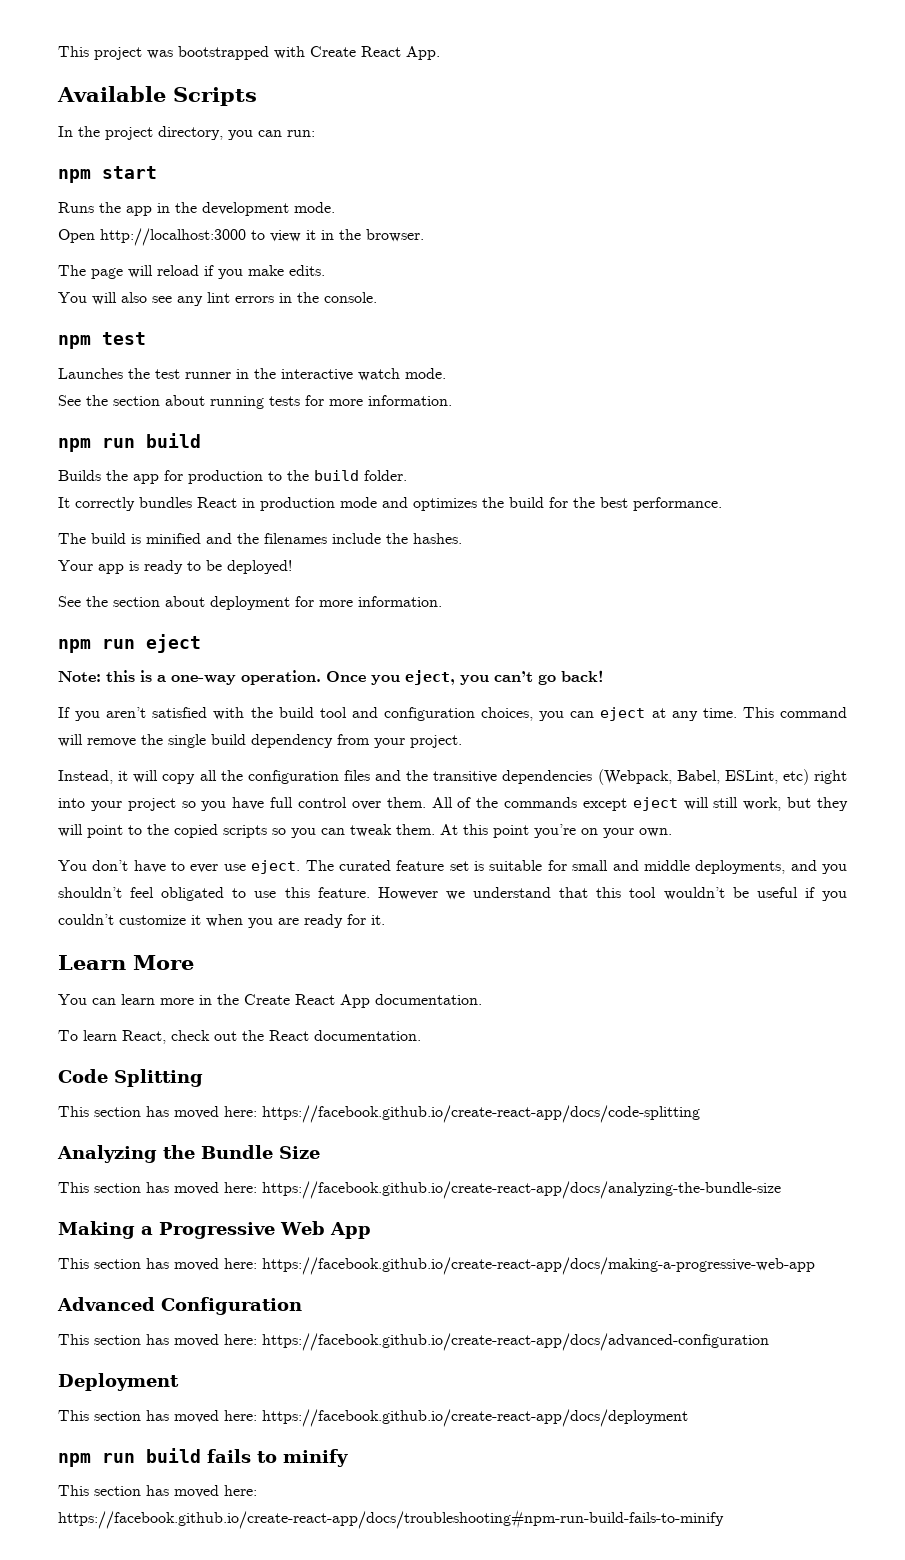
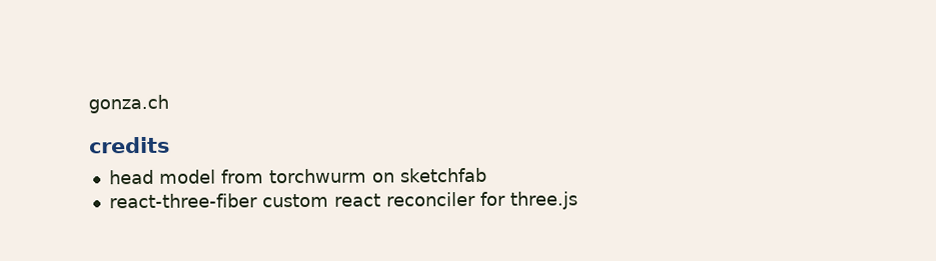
[58,46,440,60] [57,86,257,106] [58,126,315,140] [58,166,157,183] [58,202,335,216] [58,228,424,246] [58,265,325,279] [58,292,377,306] [58,332,146,349] [58,368,446,381] [58,395,452,409] [58,433,201,452] [58,470,407,484] [58,497,722,511] [58,533,462,544] [58,560,292,574] [58,596,442,610] [58,634,201,653] [58,670,604,685] [58,707,847,721] [58,734,462,748] [58,769,847,785] [58,797,849,811] [58,824,672,838] [58,860,847,874] [58,887,848,901] [58,914,385,928] [58,955,194,970] [58,994,482,1008] [58,1030,421,1044] [58,1069,203,1087] [58,1105,700,1123] [57,1145,320,1163] [58,1181,781,1199] [58,1221,371,1239] [58,1257,815,1275] [57,1297,302,1315] [58,1333,769,1351] [58,1373,179,1391] [58,1409,688,1427] [58,1448,348,1467] [58,1485,257,1498] [58,1509,724,1529] This project was bootstrapped with Create React App. // Available Scripts // In the project directory, you can run: // npm start // Runs the app in the development mode. // Open http://localhost:3000 to view it in the browser. // The page will reload if you make edits. // You will also see any lint errors in the console. // npm test // Launches the test runner in the interactive watch mode. // See the section about running tests for more information. // npm run build // Builds the app for production to the build folder. // It correctly bundles React in production mode and optimizes the build for the best performance. // The build is minified and the filenames include the hashes. // Your app is ready to be deployed! // See the section about deployment for more information. // npm run eject // Note: this is a one-way operation. Once you eject, you can’t go back! // If you aren’t satisfied with the build tool and configuration choices, you can eject at any time. This command will remove the single build dependency from your project. // Instead, it will copy all the configuration files and the transitive dependencies (Webpack, Babel, ESLint, etc) right into your project so you have full control over them. All of the commands except eject will still work, but they will point to the copied scripts so you can tweak them. At this point you’re on your own. // You don’t have to ever use eject. The curated feature set is suitable for small and middle deployments, and you shouldn’t feel obligated to use this feature. However we understand that this tool wouldn’t be useful if you couldn’t customize it when you are ready for it. // Learn More // You can learn more in the Create React App documentation. // To learn React, check out the React documentation. // Code Splitting // This section has moved here: https://facebook.github.io/create-react-app/docs/code-splitting // Analyzing the Bundle Size // This section has moved here: https://facebook.github.io/create-react-app/docs/analyzing-the-bundle-size // Making a Progressive Web App // This section has moved here: https://facebook.github.io/create-react-app/docs/making-a-progressive-web-app // Advanced Configuration // This section has moved here: https://facebook.github.io/create-react-app/docs/advanced-configuration // Deployment // This section has moved here: https://facebook.github.io/create-react-app/docs/deployment // npm run build fails to minify // This section has moved here: https://facebook.github.io/create-react-app/docs/troubleshooting#npm-run-build-fails-to-minify -> [88,94,169,114] [89,136,171,154] [108,167,487,185] [108,191,578,210] gonza.ch // credits // head model from torchwurm on sketchfab // react-three-fiber custom react reconciler for three.js

